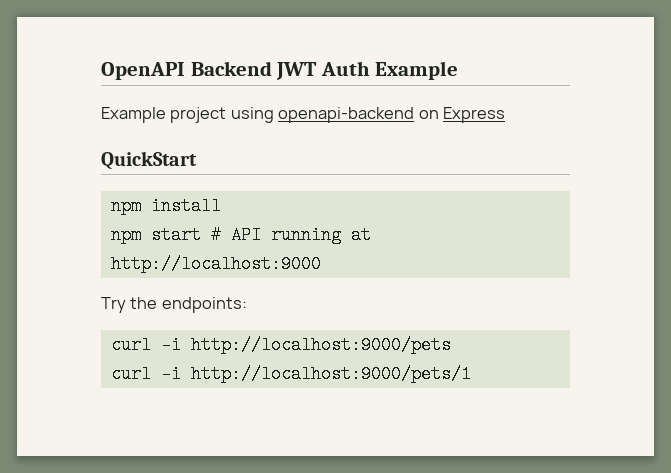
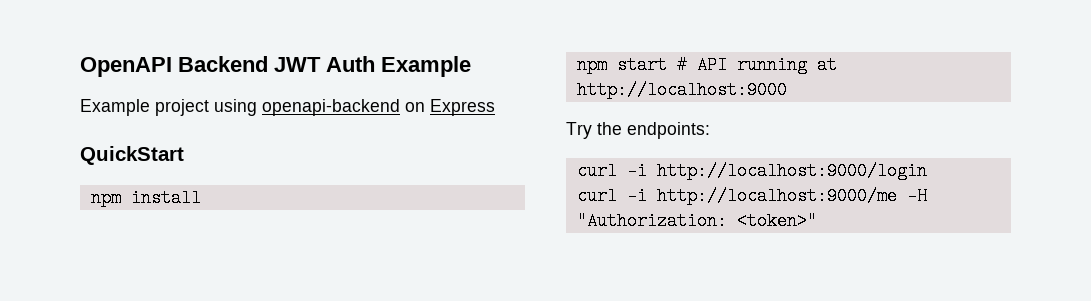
[190,336,451,354] [110,365,471,383] http://localhost:9000/pets // curl -i http://localhost:9000/pets/1 -> [656,162,927,180] [576,187,927,205] [576,212,817,230] http://localhost:9000/login // curl -i http://localhost:9000/me -H "Authorization: <token>"

